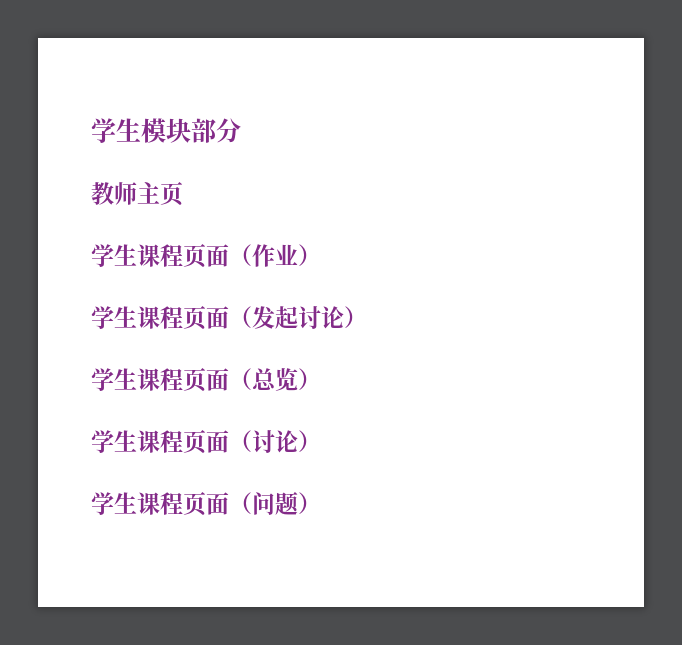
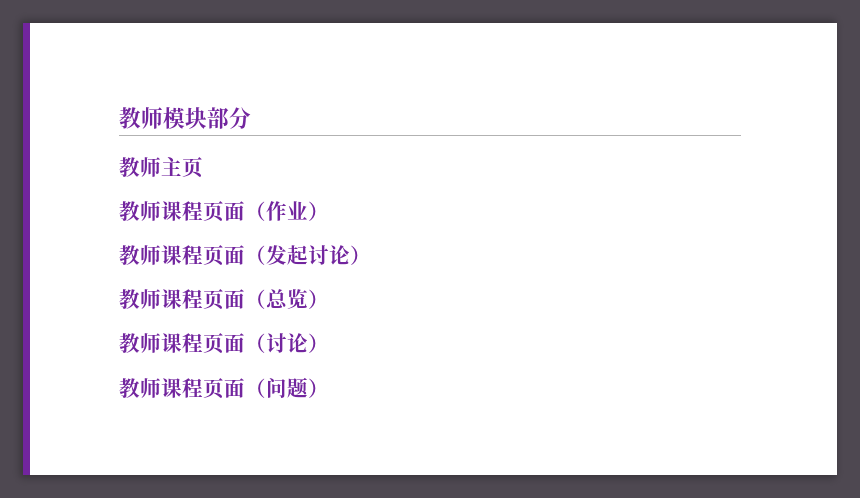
[91,118,141,143] 学生 -> [119,107,163,129] 教师
[91,244,137,267] 学生 -> [119,201,161,221] 教师
[91,306,137,329] 学生 -> [119,245,161,265] 教师
[91,368,137,391] 学生 -> [119,289,161,309] 教师
[91,430,137,453] 学生 -> [119,333,161,353] 教师
[91,492,137,515] 学生 -> [119,378,161,398] 教师

